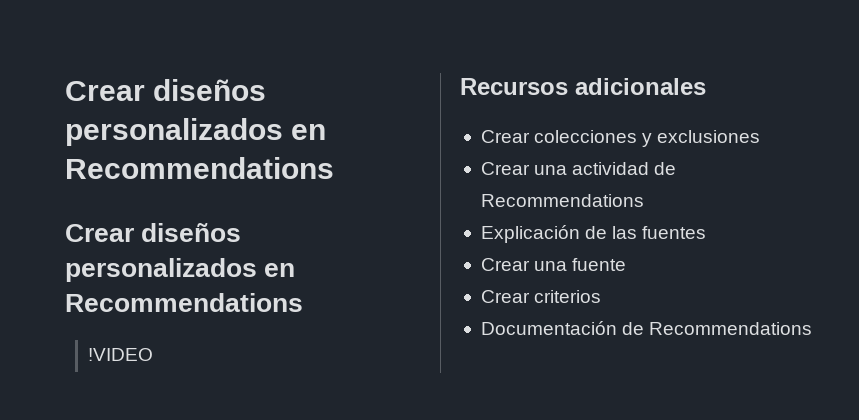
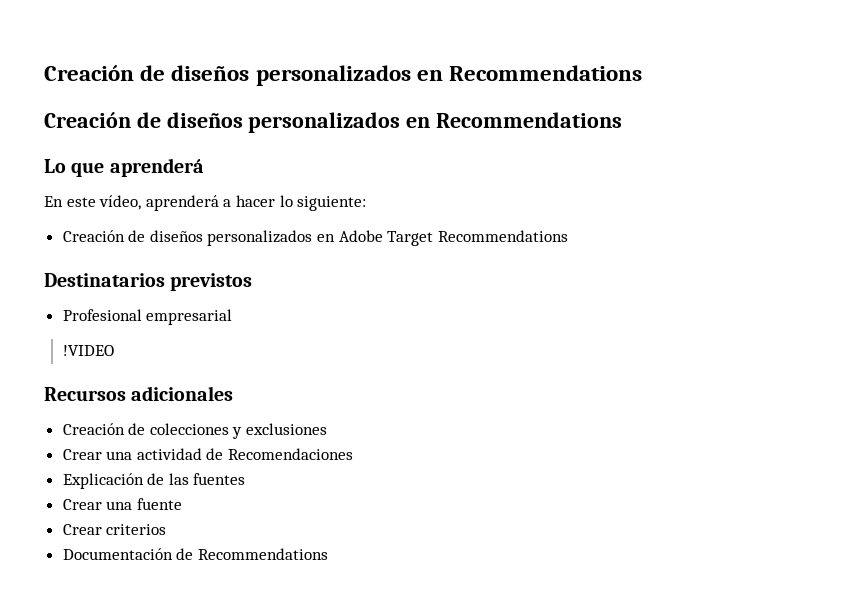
[65,79,267,101] [65,118,327,146] [65,157,334,179] [65,223,242,242] [65,258,296,282] [65,293,303,312] Crear diseños personalizados en Recommendations // Crear diseños personalizados en Recommendations -> [44,65,643,86] [44,112,623,133] [44,158,204,177] [44,195,367,211] [62,230,568,246] [44,273,253,291] [62,309,233,325] Creación de diseños personalizados en Recommendations // Creación de diseños personalizados en Recommendations // Lo que aprenderá // En este vídeo, aprenderá a hacer lo siguiente: // Creación de diseños personalizados en Adobe Target Recommendations // Destinatarios previstos // Profesional empresarial
[480,130,530,143] Crear -> [62,423,146,435] Creación de
[480,194,644,207] Recommendations -> [228,448,354,460] Recomendaciones

